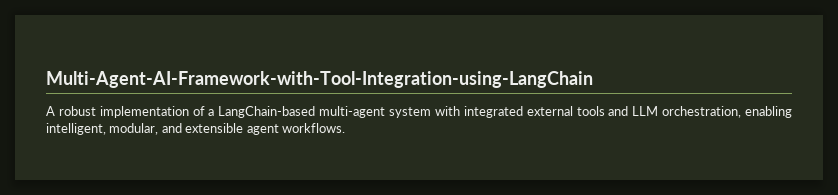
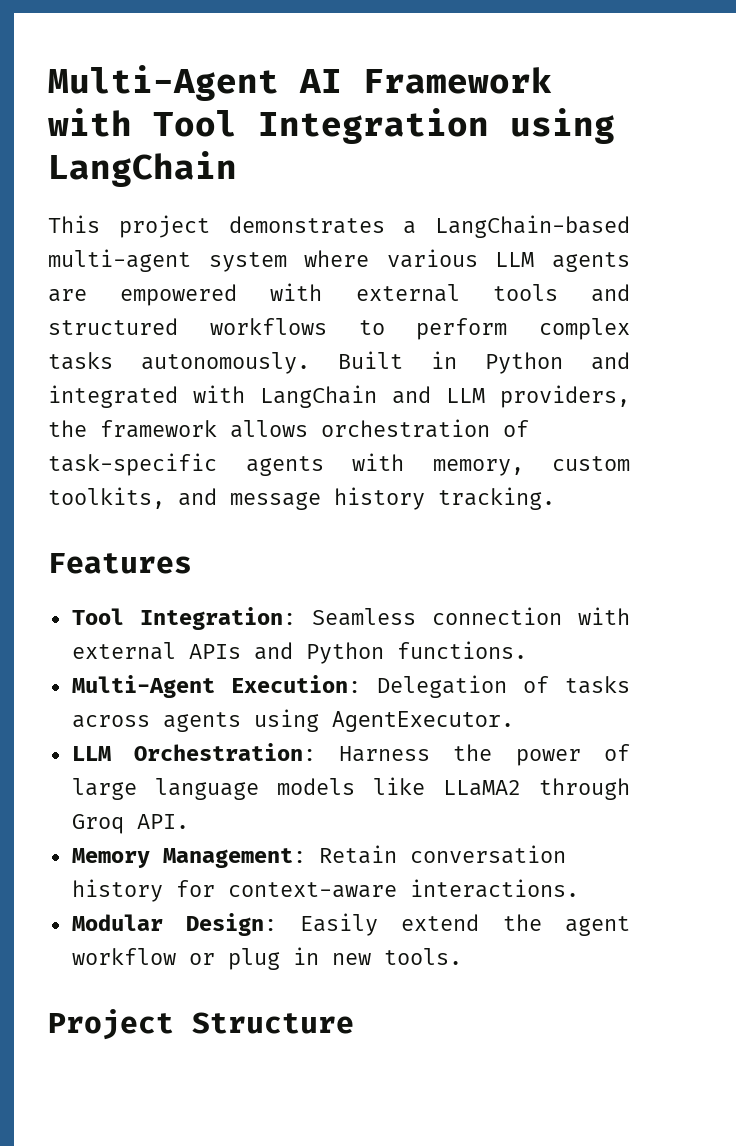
[46,71,593,88] [46,106,793,118] [46,123,345,135] Multi-Agent-AI-Framework-with-Tool-Integration-using-LangChain // A robust implementation of a LangChain-based multi-agent system with integrated external tools and LLM orchestration, enabling intelligent, modular, and extensible agent workflows. -> [48,65,552,101] [48,108,615,144] [48,151,237,187] [48,215,630,238] [48,249,630,272] [48,283,630,306] [48,318,630,340] [48,351,630,374] [48,385,630,408] [48,419,529,438] [48,453,630,476] [48,487,555,510] [48,553,192,574] [71,607,630,630] [71,641,527,664] [71,675,630,698] [71,709,514,732] [71,743,630,766] [71,777,630,800] [71,814,189,834] [71,845,566,868] [71,879,579,902] [71,913,630,936] [71,947,462,970] [48,1009,354,1040] Multi-Agent AI Framework with Tool Integration using LangChain // This project demonstrates a LangChain-based multi-agent system where various LLM agents are empowered with external tools and structured workflows to perform complex tasks autonomously. Built in Python and integrated with LangChain and LLM providers, the framework allows orchestration of task-specific agents with memory, custom toolkits, and message history tracking. // Features // Tool Integration: Seamless connection with external APIs and Python functions. // Multi-Agent Execution: Delegation of tasks across agents using AgentExecutor. // LLM Orchestration: Harness the power of large language models like LLaMA2 through Groq API. // Memory Management: Retain conversation history for context-aware interactions. // Modular Design: Easily extend the agent workflow or plug in new tools. // Project Structure

